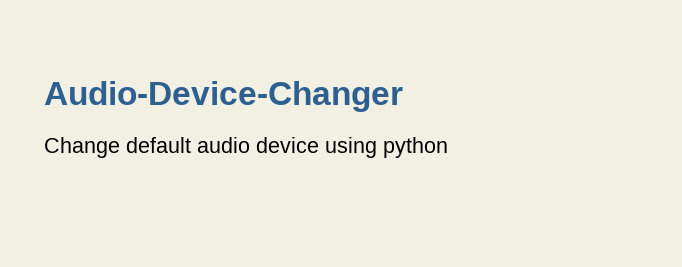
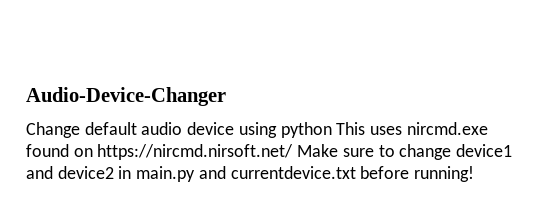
(448, 147) none -> [336,122,488,135] [26,144,513,160] [26,166,475,182] This uses nircmd.exe found on https://nircmd.nirsoft.net/ Make sure to change device1 and device2 in main.py and currentdevice.txt before running!

